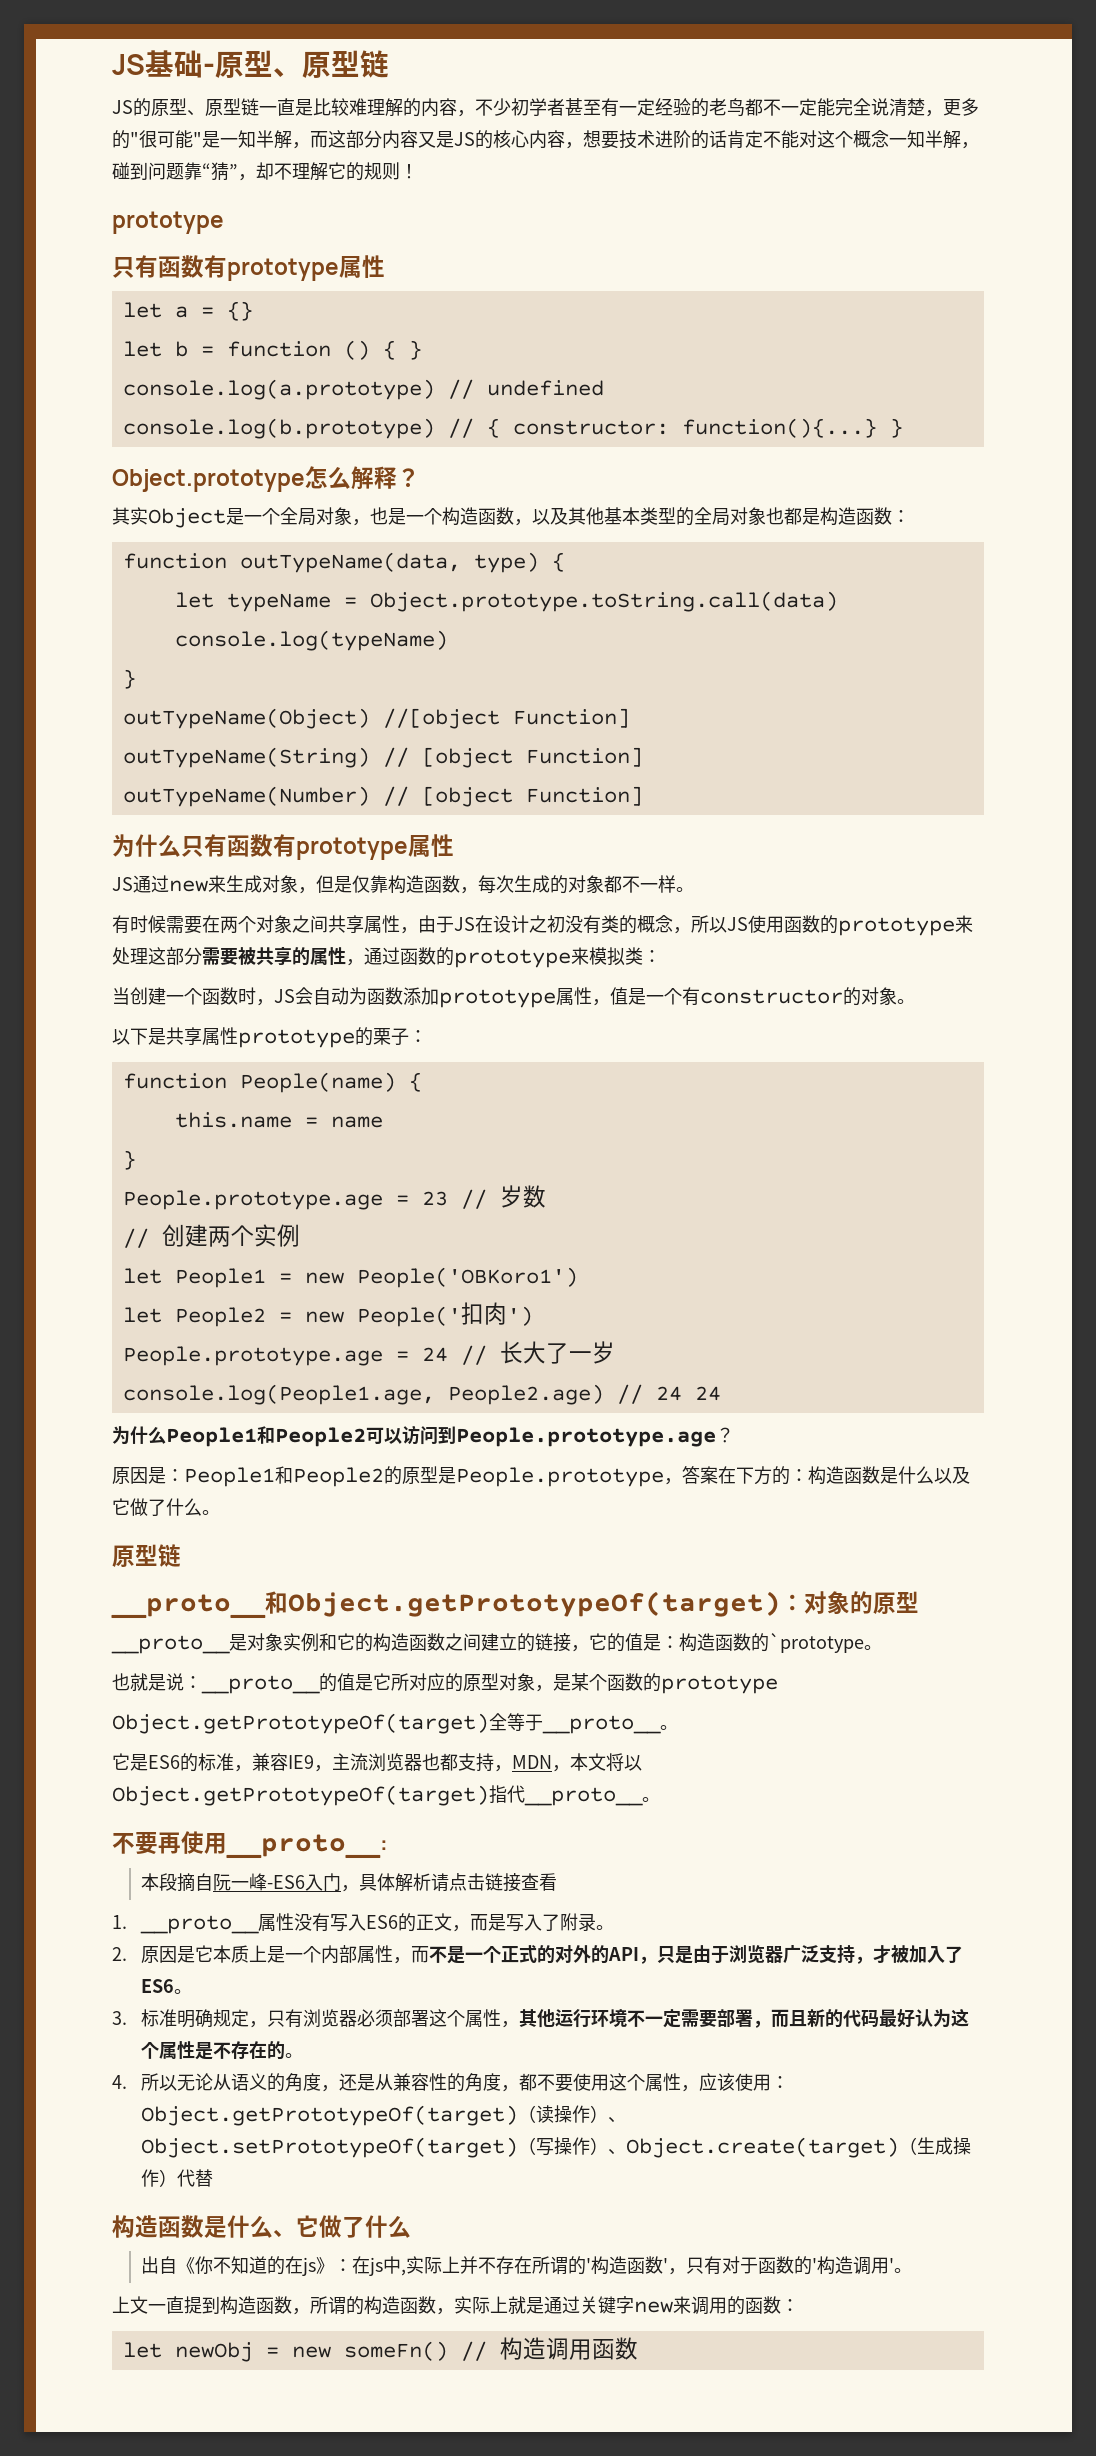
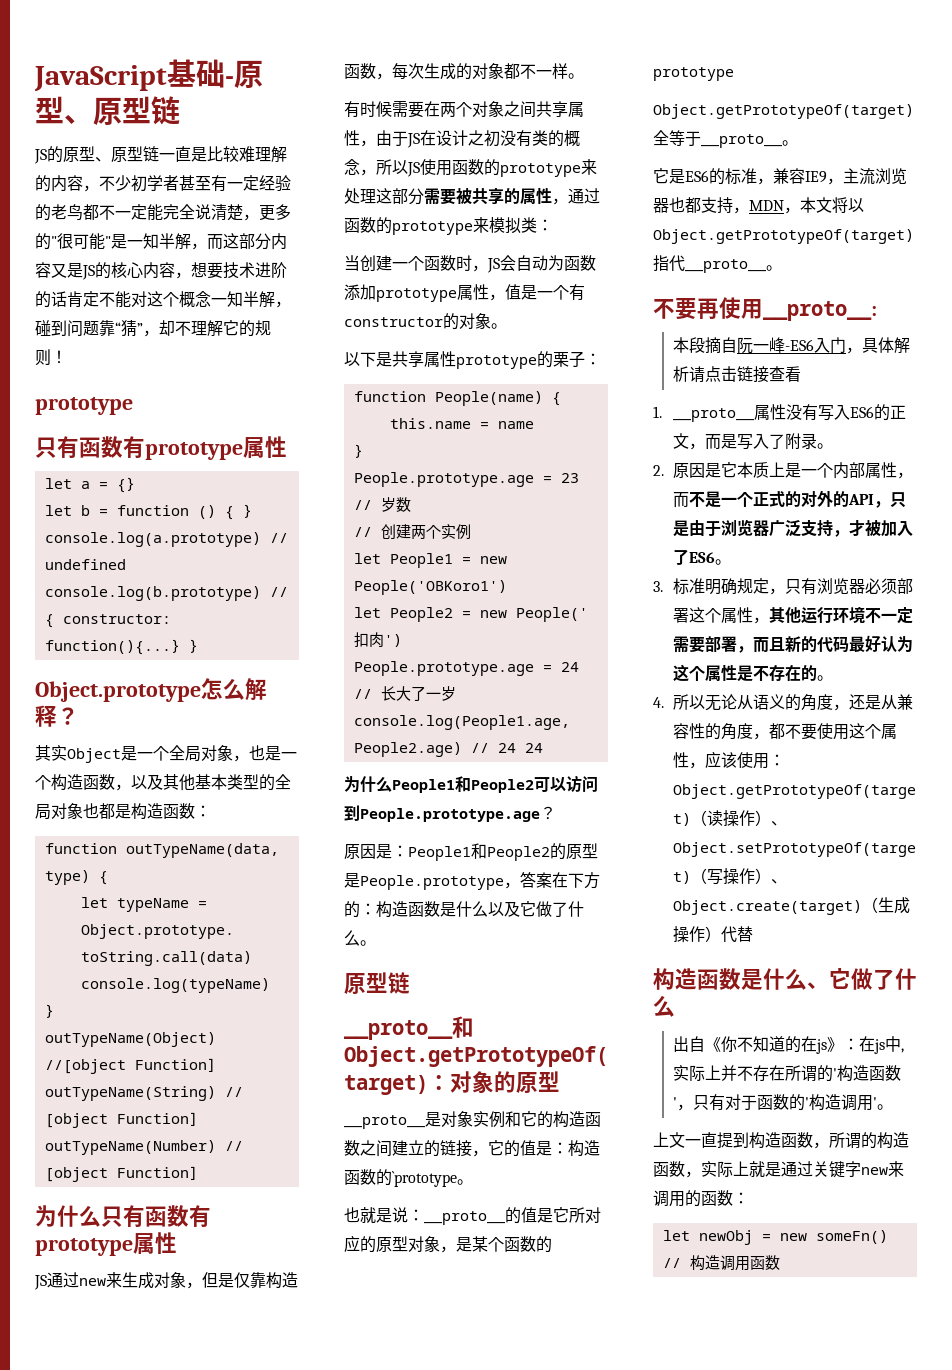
[112,54,145,75] JS -> [34,65,167,92] JavaScript

